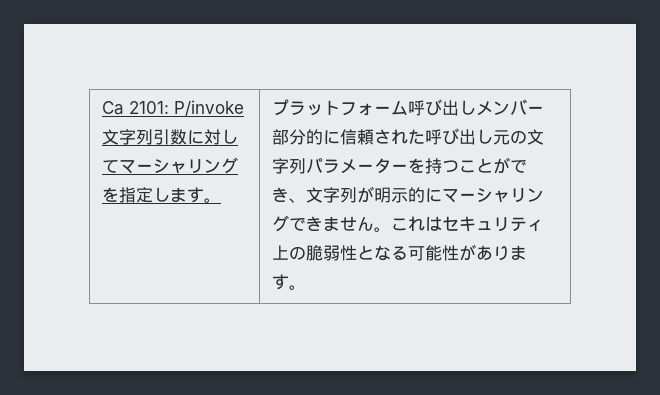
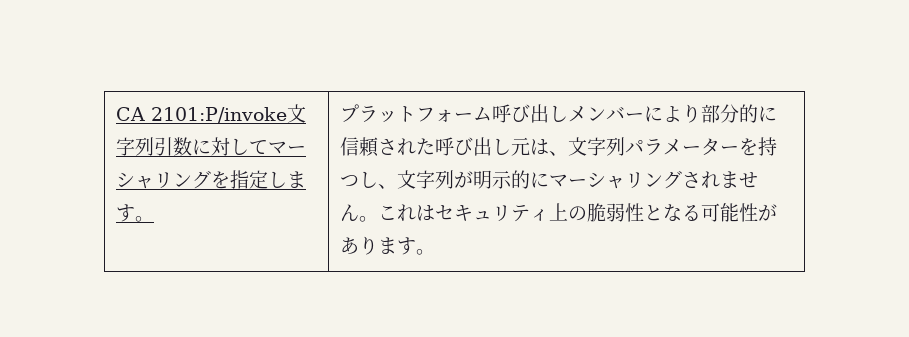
[101,100,244,116] Ca 2101: P/invoke -> [115,107,287,123] CA 2101:P/invoke
(544, 110) none -> [643,104,701,123] により
[509,130,527,144] の -> [529,139,568,156] は、
[458,157,527,174] [271,187,289,202] ことができ -> [358,171,378,188] し
[288,216,323,231] でき -> [681,171,720,188] され

